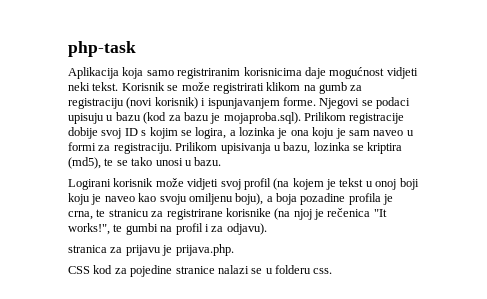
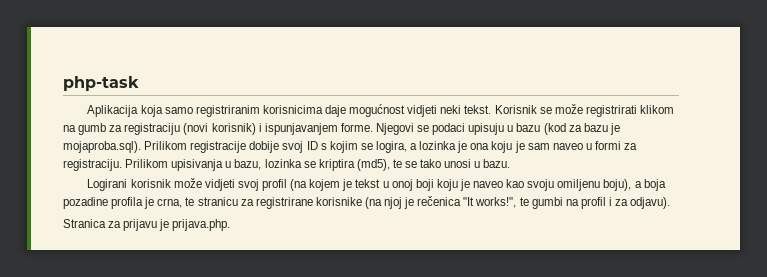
[68,245,107,253] stranica -> [63,219,106,228] Stranica
[68,265,333,277] // CSS kod za pojedine stranice nalazi se u folderu css. -> (231, 225) none

